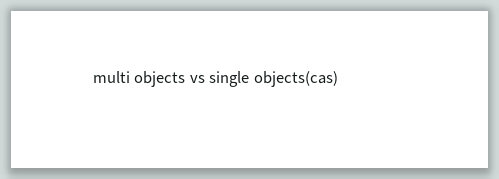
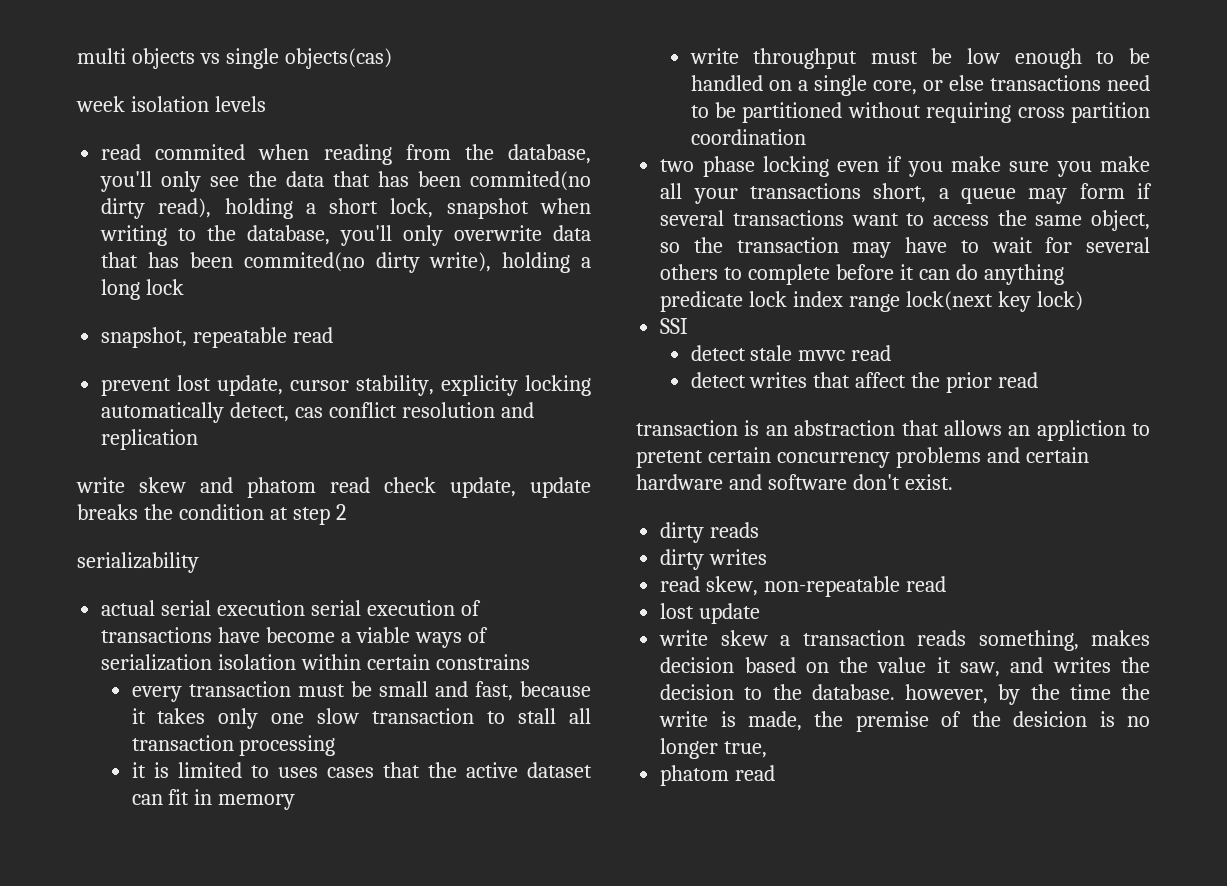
(338, 79) none -> [76,96,266,112] [101,144,591,165] [100,171,591,192] [101,198,591,219] [100,225,592,246] [101,252,591,273] [101,279,185,300] [101,327,334,348] [101,375,592,396] [101,402,534,423] [101,429,199,450] [76,477,591,498] [77,504,346,525] [77,552,199,573] [101,600,481,616] [101,627,488,648] [101,654,530,671] [131,681,592,702] [131,708,592,729] [131,735,336,756] [131,762,592,778] [131,789,296,810] [689,48,1150,69] [690,75,1150,96] [690,102,1150,123] [690,129,806,145] [660,156,1150,177] [660,183,1152,204] [660,210,1150,231] [660,237,1150,258] [660,264,1064,285] [660,291,1083,312] [660,318,689,334] [690,345,892,361] [690,372,1039,393] [636,420,1150,441] [636,447,1089,468] [636,474,953,490] [660,522,760,543] [660,549,768,570] [660,576,947,597] [660,603,761,624] [659,630,1150,651] [660,657,1150,677] [660,684,1150,705] [659,711,1150,732] [660,738,768,759] [660,765,776,786] // week isolation levels // read commited when reading from the database, you'll only see the data that has been commited(no dirty read), holding a short lock, snapshot when writing to the database, you'll only overwrite data that has been commited(no dirty write), holding a long lock // snapshot, repeatable read // prevent lost update, cursor stability, explicity locking automatically detect, cas conflict resolution and replication // write skew and phatom read check update, update breaks the condition at step 2 // serializability // actual serial execution serial execution of transactions have become a viable ways of serialization isolation within certain constrains // every transaction must be small and fast, because it takes only one slow transaction to stall all transaction processing // it is limited to uses cases that the active dataset can fit in memory // write throughput must be low enough to be handled on a single core, or else transactions need to be partitioned without requiring cross partition coordination // two phase locking even if you make sure you make all your transactions short, a queue may form if several transactions want to access the same object, so the transaction may have to wait for several others to complete before it can do anything predicate lock index range lock(next key lock) // SSI // detect stale mvvc read // detect writes that affect the prior read // transaction is an abstraction that allows an appliction to pretent certain concurrency problems and certain hardware and software don't exist. // dirty reads // dirty writes // read skew, non-repeatable read // lost update // write skew a transaction reads something, makes decision based on the value it saw, and writes the decision to the database. however, by the time the write is made, the premise of the desicion is no longer true, // phatom read

